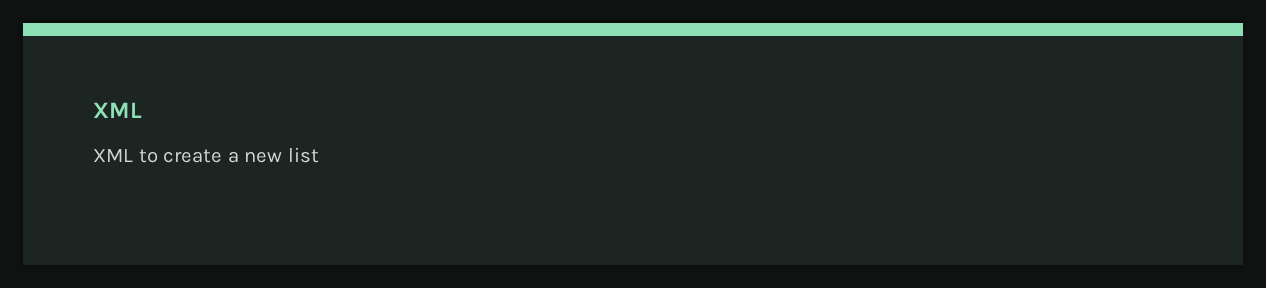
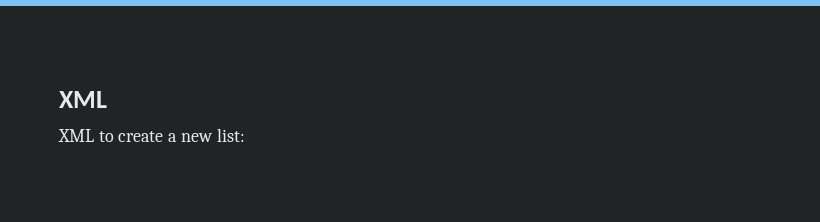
[287,147,319,163] list -> [216,128,245,142] list:

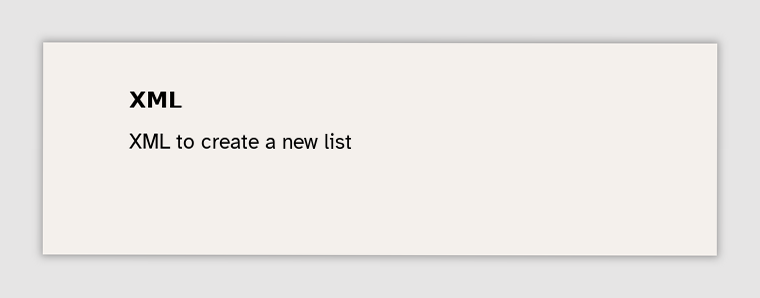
[216,128,245,142] list: -> [324,132,353,149] list

